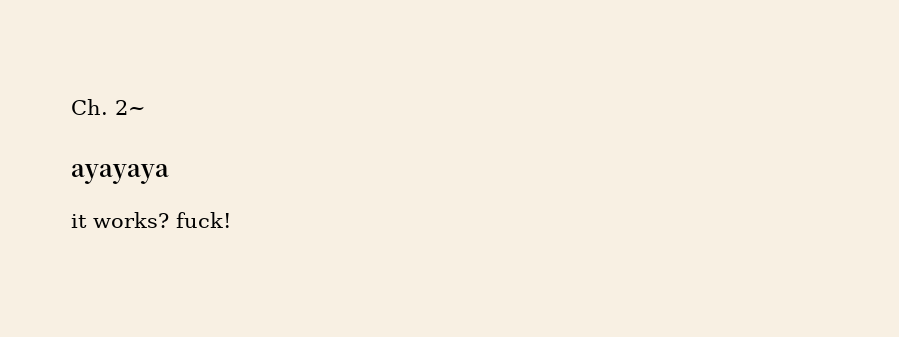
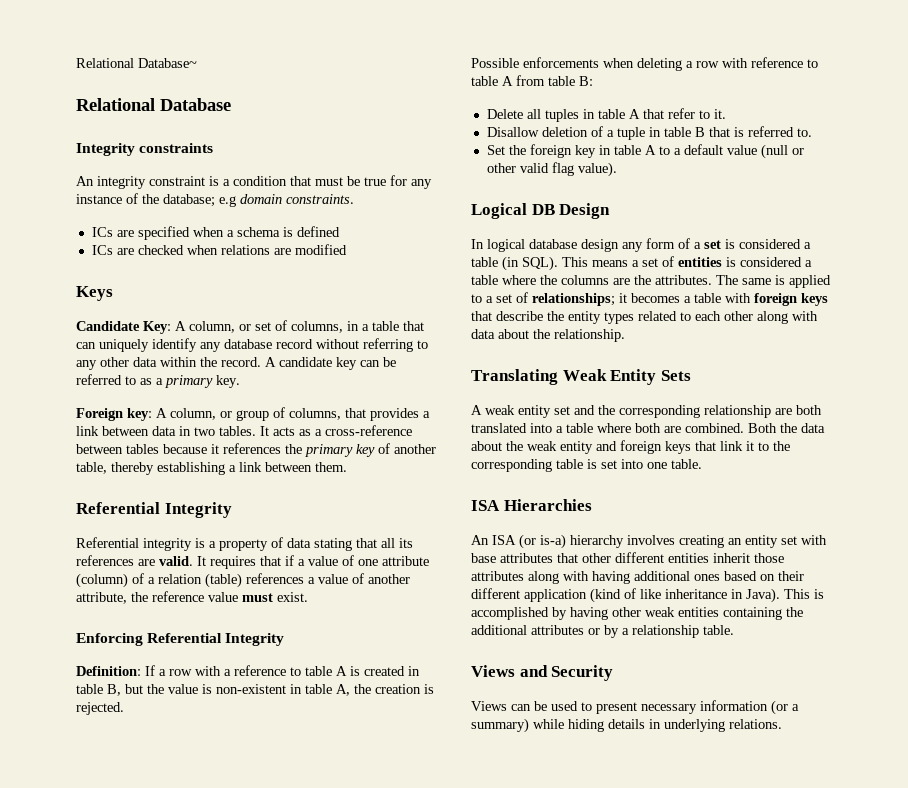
[71,99,146,115] [71,164,169,184] [71,212,231,228] Ch. 2~ // ayayaya // it works? fuck! -> [76,58,197,68] [76,98,231,111] [76,143,214,156] [76,175,432,189] [76,193,354,207] [91,226,340,240] [91,244,347,255] [76,286,113,301] [76,320,424,334] [76,338,428,352] [76,357,396,370] [76,374,240,388] [76,407,430,421] [76,425,412,436] [76,443,436,457] [76,462,347,475] [76,502,232,518] [76,537,413,551] [76,555,429,569] [76,573,410,588] [76,591,308,604] [76,633,285,646] [76,665,420,676] [76,684,434,696] [76,702,124,715] [471,57,818,71] [471,75,593,86] [486,108,726,122] [486,126,812,140] [486,144,804,159] [486,162,617,177] [471,203,611,219] [471,238,811,252] [471,256,812,271] [471,275,831,288] [471,292,828,306] [471,311,818,324] [471,329,625,342] [471,369,691,385] [471,405,822,418] [471,423,825,433] [471,440,790,454] [471,459,702,472] [471,499,592,511] [471,534,827,549] [471,552,784,563] [471,571,804,584] [471,588,824,603] [471,607,803,620] [471,625,734,638] [471,665,614,681] [471,700,799,715] [471,718,782,733] Relational Database~ // Relational Database // Integrity constraints // An integrity constraint is a condition that must be true for any instance of the database; e.g domain constraints. // ICs are specified when a schema is defined // ICs are checked when relations are modified // Keys // Candidate Key: A column, or set of columns, in a table that can uniquely identify any database record without referring to any other data within the record. A candidate key can be referred to as a primary key. // Foreign key: A column, or group of columns, that provides a link between data in two tables. It acts as a cross-reference between tables because it references the primary key of another table, thereby establishing a link between them. // Referential Integrity // Referential integrity is a property of data stating that all its references are valid. It requires that if a value of one attribute (column) of a relation (table) references a value of another attribute, the reference value must exist. // Enforcing Referential Integrity // Definition: If a row with a reference to table A is created in table B, but the value is non-existent in table A, the creation is rejected. // Possible enforcements when deleting a row with reference to table A from table B: // Delete all tuples in table A that refer to it. // Disallow deletion of a tuple in table B that is referred to. // Set the foreign key in table A to a default value (null or other valid flag value). // Logical DB Design // In logical database design any form of a set is considered a table (in SQL). This means a set of entities is considered a table where the columns are the attributes. The same is applied to a set of relationships; it becomes a table with foreign keys that describe the entity types related to each other along with data about the relationship. // Translating Weak Entity Sets // A weak entity set and the corresponding relationship are both translated into a table where both are combined. Both the data about the weak entity and foreign keys that link it to the corresponding table is set into one table. // ISA Hierarchies // An ISA (or is-a) hierarchy involves creating an entity set with base attributes that other different entities inherit those attributes along with having additional ones based on their different application (kind of like inheritance in Java). This is accomplished by having other weak entities containing the additional attributes or by a relationship table. // Views and Security // Views can be used to present necessary information (or a summary) while hiding details in underlying relations.

